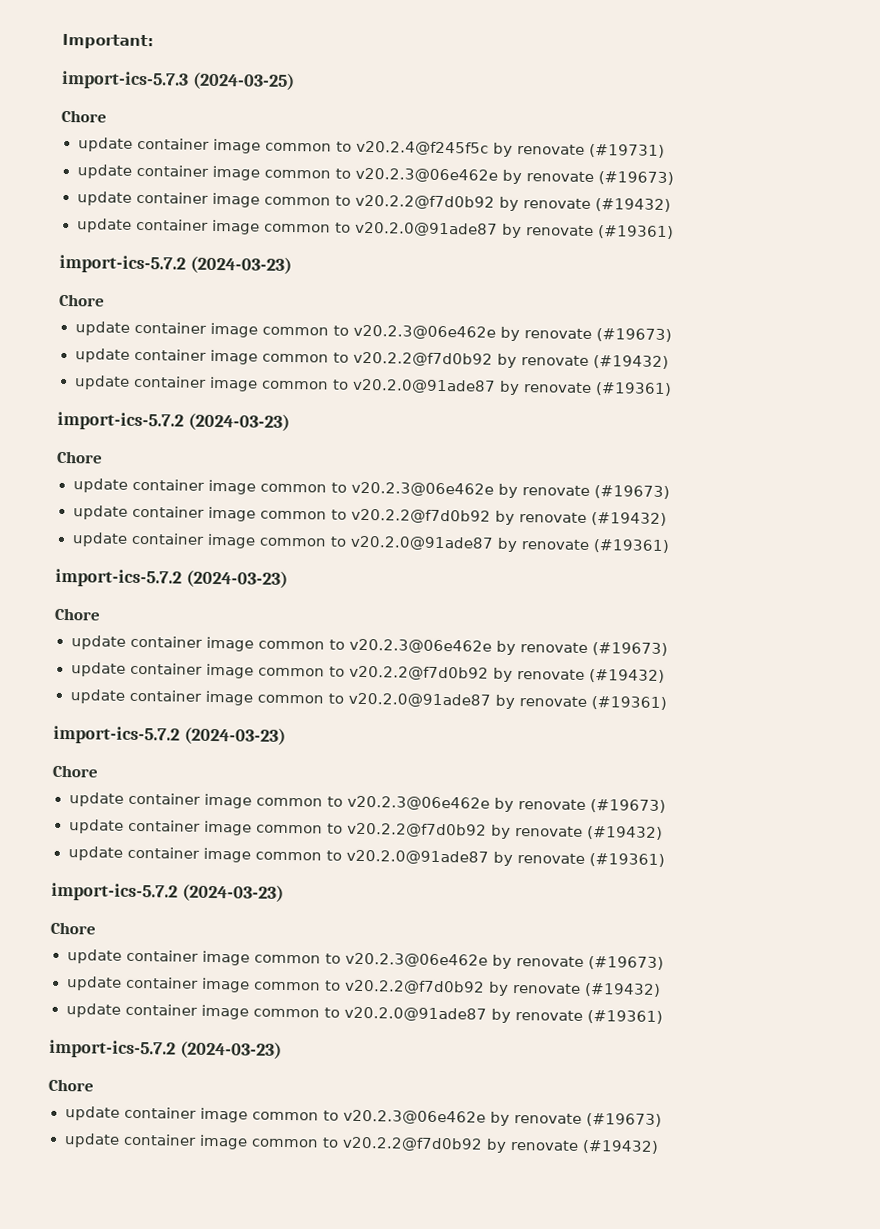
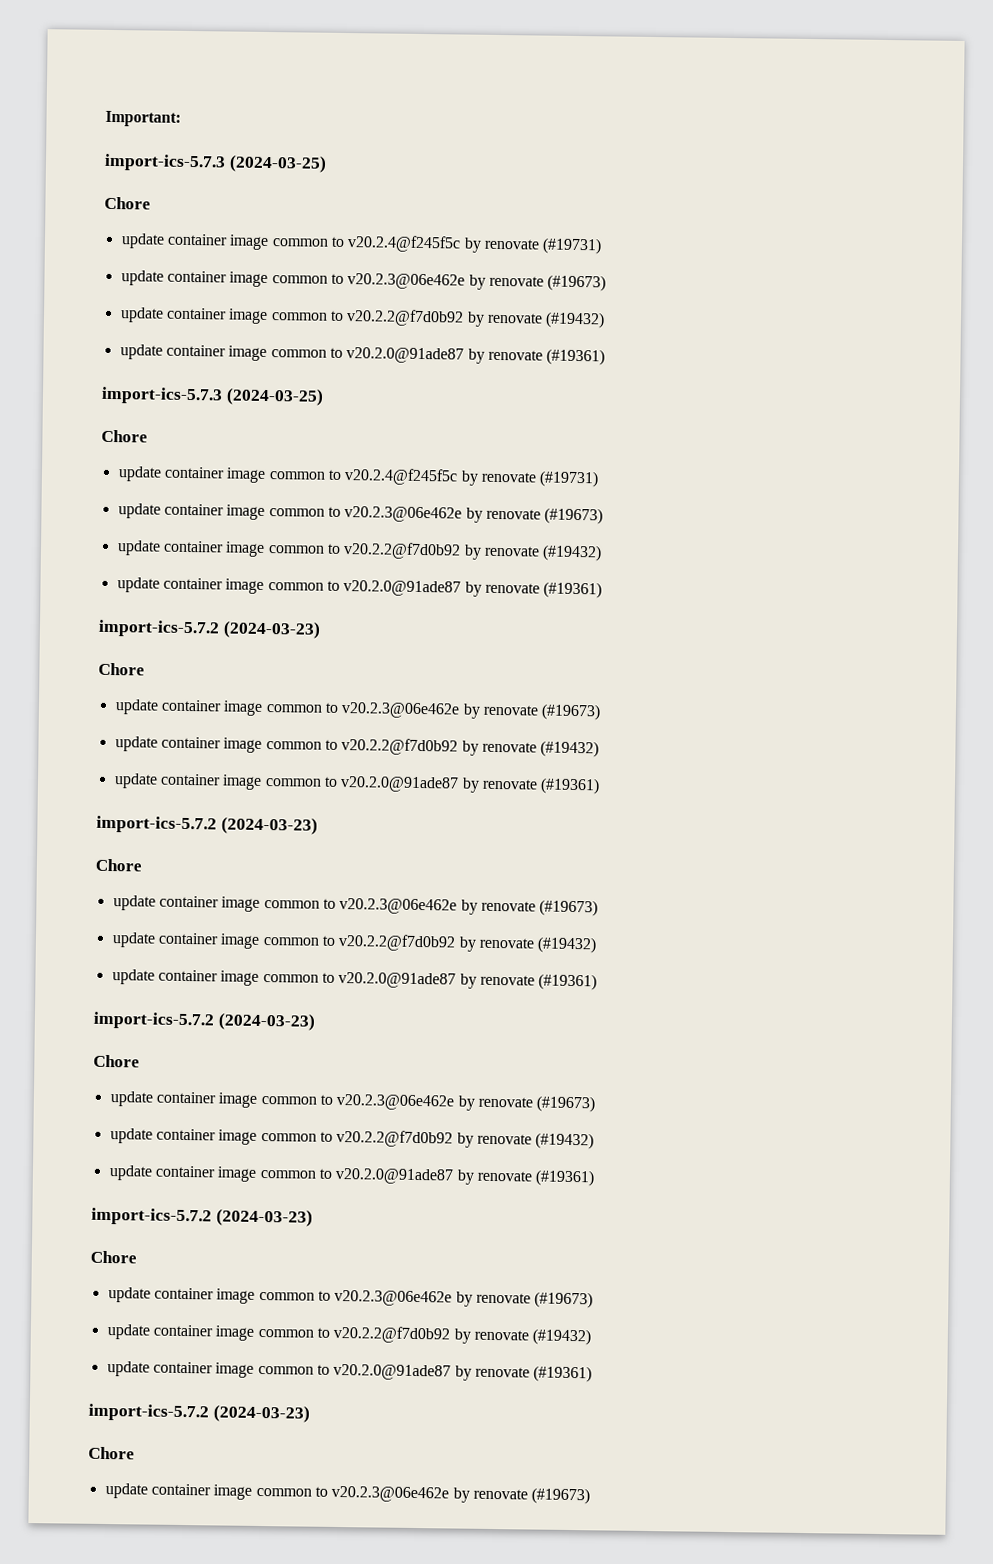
(674, 232) none -> [101,386,324,406] [101,429,148,443] [117,466,600,488] [117,503,604,525] [116,540,603,562] [116,577,603,599] // import-ics-5.7.3 (2024-03-25) // Chore // update container image common to v20.2.4@f245f5c by renovate (#19731) // update container image common to v20.2.3@06e462e by renovate (#19673) // update container image common to v20.2.2@f7d0b92 by renovate (#19432) // update container image common to v20.2.0@91ade87 by renovate (#19361)
[65,976,661,997] [65,1003,663,1024] [49,1039,282,1059] [48,1078,94,1092] [64,1106,662,1127] [63,1133,659,1154] // update container image common to v20.2.2@f7d0b92 by renovate (#19432) // update container image common to v20.2.0@91ade87 by renovate (#19361) // import-ics-5.7.2 (2024-03-23) // Chore // update container image common to v20.2.3@06e462e by renovate (#19673) // update container image common to v20.2.2@f7d0b92 by renovate (#19432) -> (591, 1496) none

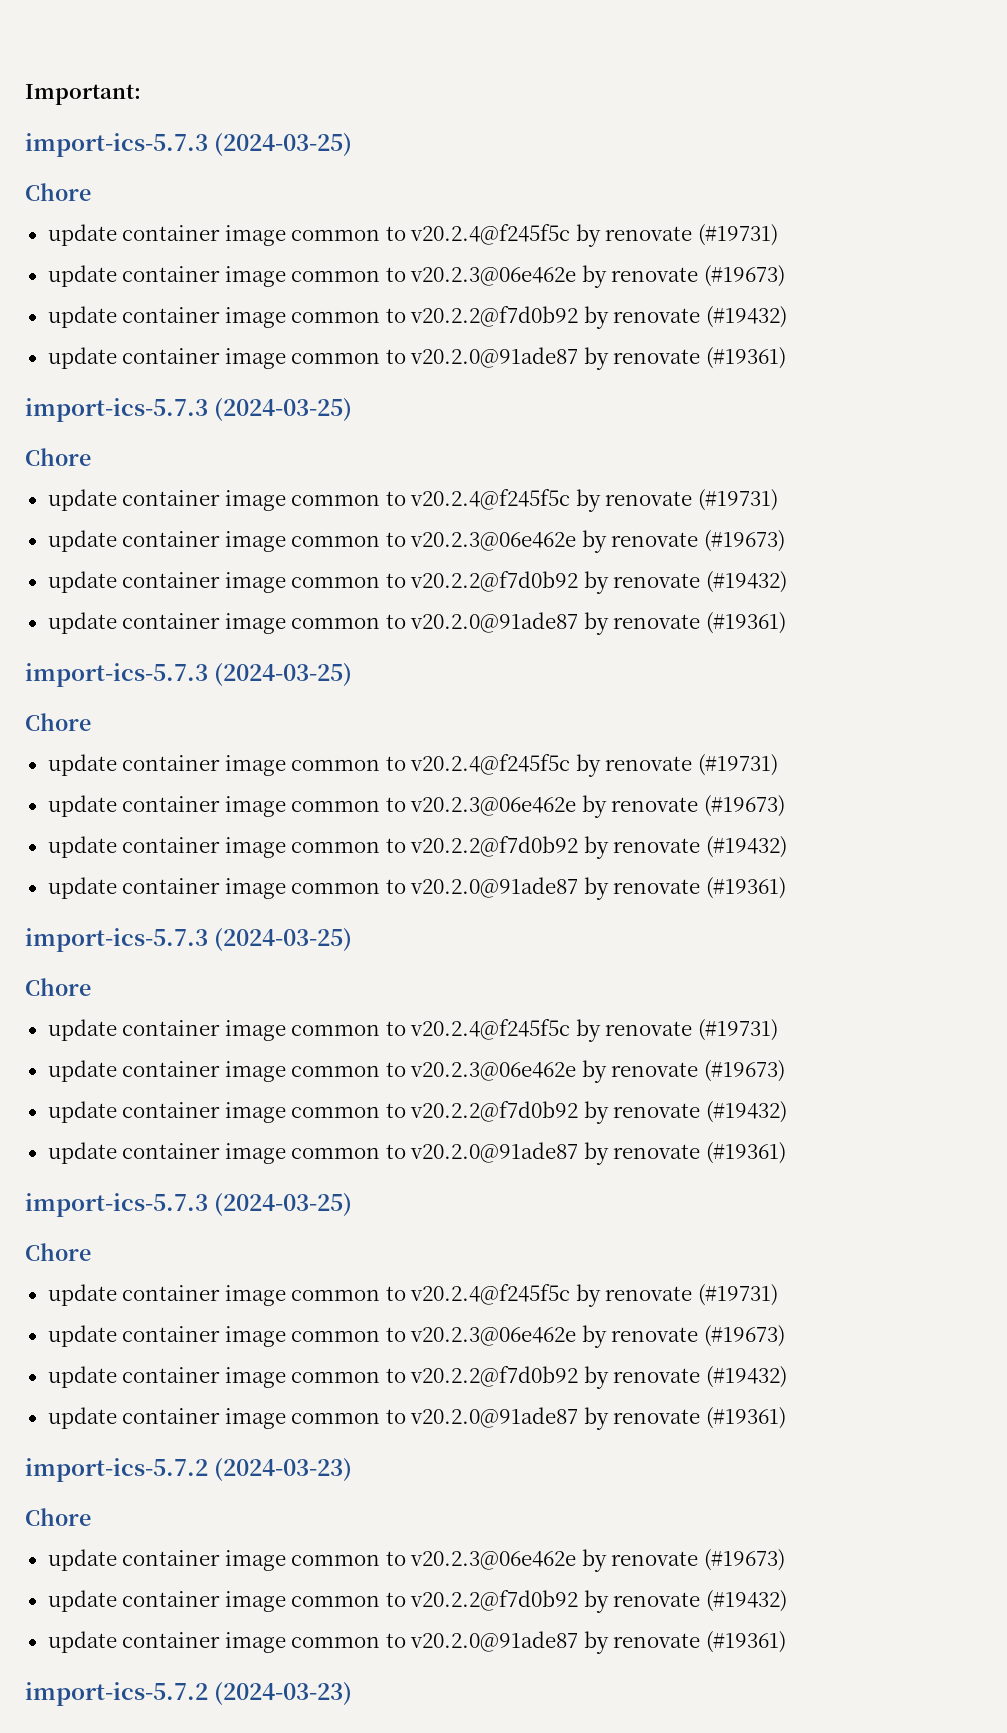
(603, 590) none -> [25,662,353,687] [25,713,91,731] [47,754,778,777] [47,795,785,818] [47,836,787,859] [47,877,786,900] [25,927,353,952] [25,978,91,996] [47,1019,778,1042] [47,1060,785,1083] [47,1101,787,1124] [47,1142,786,1165] [25,1192,353,1217] [25,1243,91,1261] [47,1284,778,1307] [47,1325,785,1348] [47,1366,787,1389] [47,1407,786,1430] // import-ics-5.7.3 (2024-03-25) // Chore // update container image common to v20.2.4@f245f5c by renovate (#19731) // update container image common to v20.2.3@06e462e by renovate (#19673) // update container image common to v20.2.2@f7d0b92 by renovate (#19432) // update container image common to v20.2.0@91ade87 by renovate (#19361) // import-ics-5.7.3 (2024-03-25) // Chore // update container image common to v20.2.4@f245f5c by renovate (#19731) // update container image common to v20.2.3@06e462e by renovate (#19673) // update container image common to v20.2.2@f7d0b92 by renovate (#19432) // update container image common to v20.2.0@91ade87 by renovate (#19361) // import-ics-5.7.3 (2024-03-25) // Chore // update container image common to v20.2.4@f245f5c by renovate (#19731) // update container image common to v20.2.3@06e462e by renovate (#19673) // update container image common to v20.2.2@f7d0b92 by renovate (#19432) // update container image common to v20.2.0@91ade87 by renovate (#19361)
[95,858,142,872] [112,895,599,917] [111,932,598,954] [111,969,598,991] [93,1011,315,1031] [93,1054,140,1068] [109,1091,596,1113] [109,1128,595,1150] [108,1165,595,1187] [91,1207,313,1227] [90,1250,137,1264] [107,1287,594,1309] [106,1324,592,1346] [106,1361,593,1383] [88,1403,310,1423] [88,1446,135,1460] [104,1483,591,1505] // Chore // update container image common to v20.2.3@06e462e by renovate (#19673) // update container image common to v20.2.2@f7d0b92 by renovate (#19432) // update container image common to v20.2.0@91ade87 by renovate (#19361) // import-ics-5.7.2 (2024-03-23) // Chore // update container image common to v20.2.3@06e462e by renovate (#19673) // update container image common to v20.2.2@f7d0b92 by renovate (#19432) // update container image common to v20.2.0@91ade87 by renovate (#19361) // import-ics-5.7.2 (2024-03-23) // Chore // update container image common to v20.2.3@06e462e by renovate (#19673) // update container image common to v20.2.2@f7d0b92 by renovate (#19432) // update container image common to v20.2.0@91ade87 by renovate (#19361) // import-ics-5.7.2 (2024-03-23) // Chore // update container image common to v20.2.3@06e462e by renovate (#19673) -> (353, 1693) none

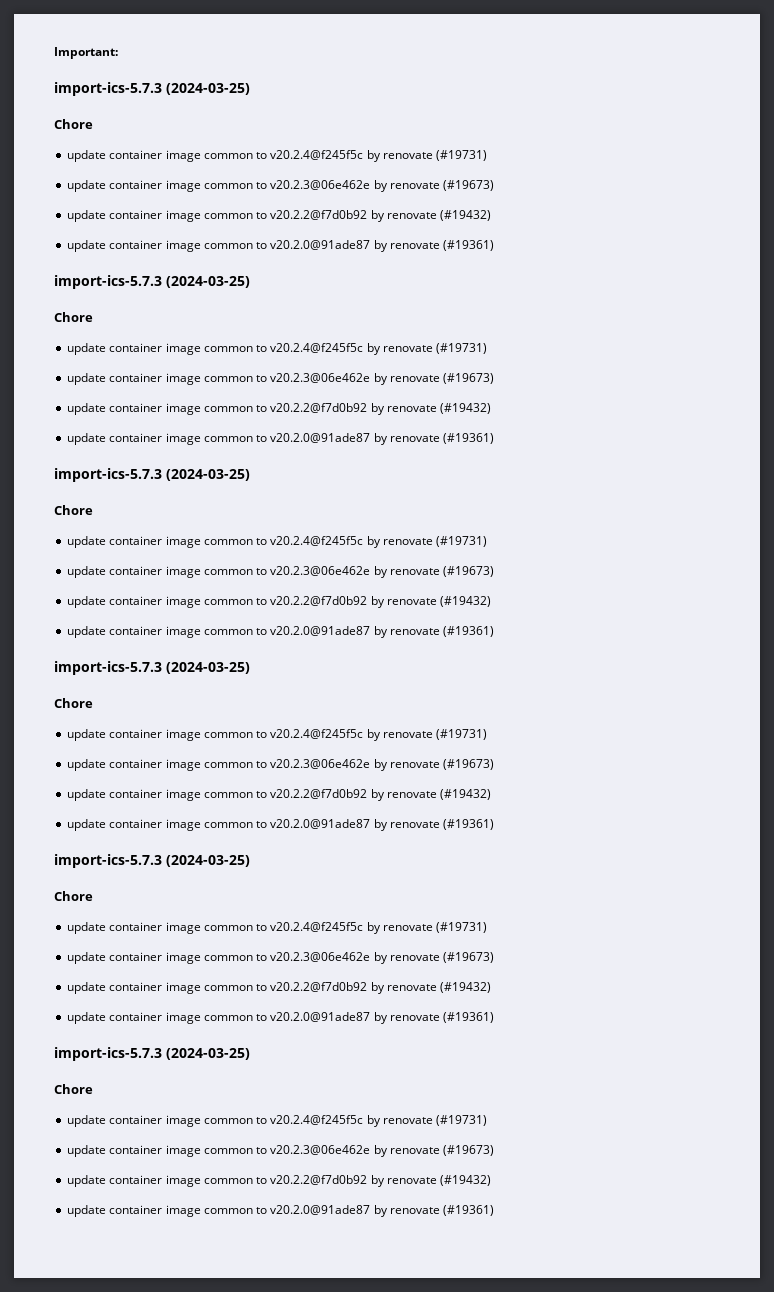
[25,1457,353,1482] [25,1508,91,1526] import-ics-5.7.2 (2024-03-23) // Chore -> [54,1047,250,1061] [54,1084,93,1094] [67,1115,488,1127] import-ics-5.7.3 (2024-03-25) // Chore // update container image common to v20.2.4@f245f5c by renovate (#19731)
[25,1681,353,1706] // import-ics-5.7.2 (2024-03-23) -> (495, 1210) none

